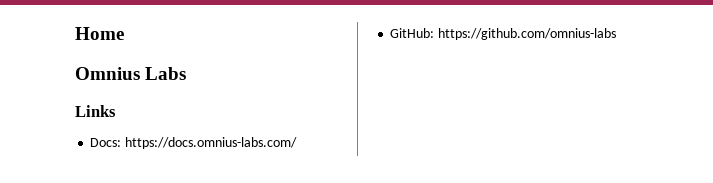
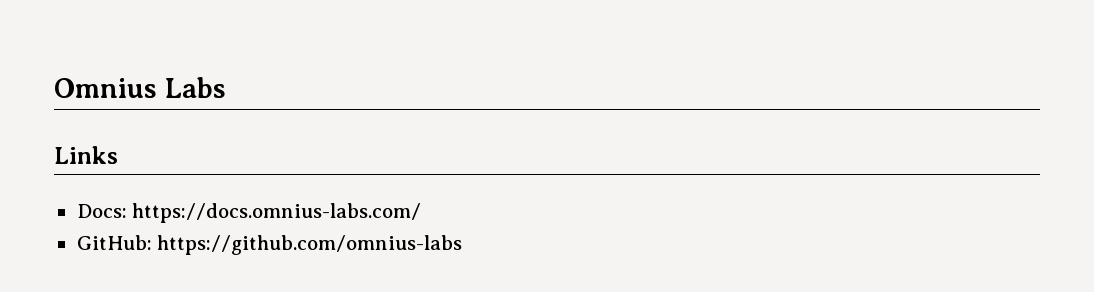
[75,27,124,40] Home // -> (54, 88) none

